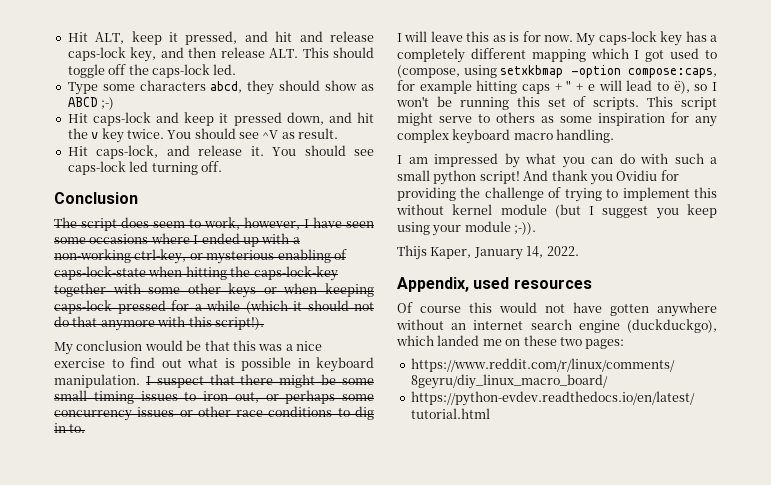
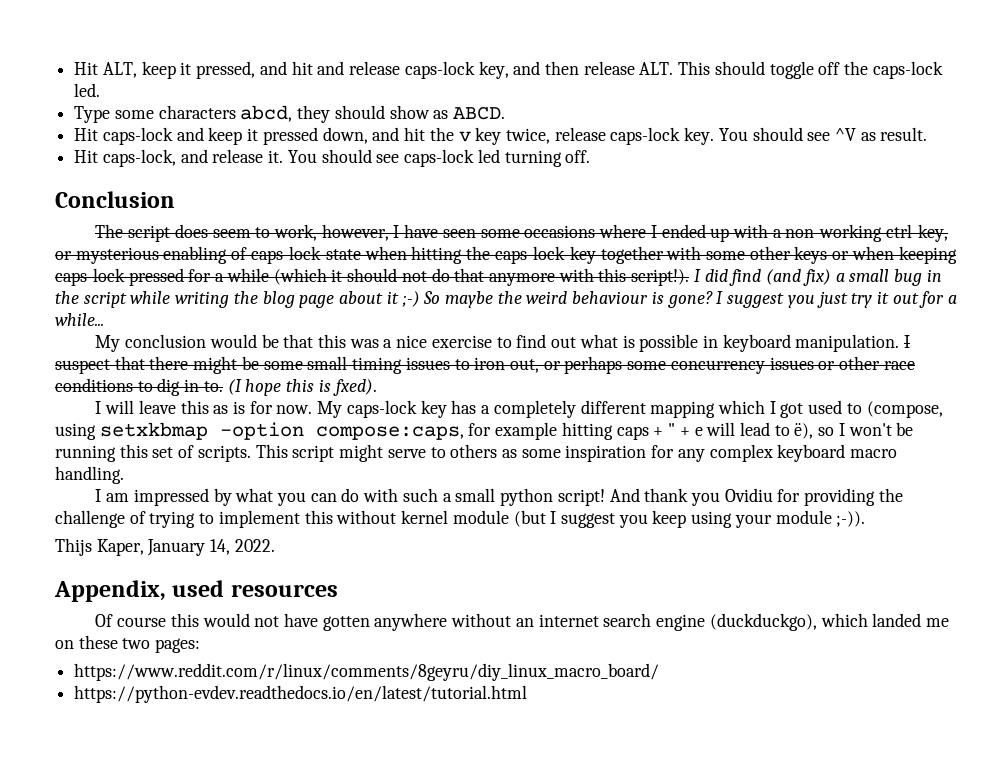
[67,97,115,110] ABCD ;-) -> [453,106,506,120] ABCD.
[126,129,164,139] twice. -> [505,127,715,145] twice, release caps-lock key.
(264, 323) none -> [693,269,942,286] [55,291,958,308] [55,313,104,326] I did find (and fix) a small bug in the script while writing the blog page about it ;-) So maybe the weird behaviour is gone? I suggest you just try it out for a while...
(86, 428) none -> [227,379,377,396] (I hope this is fxed).

